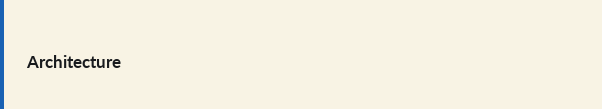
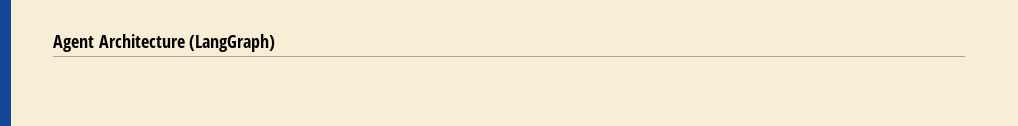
[26,55,121,68] Architecture -> [53,34,276,52] Agent Architecture (LangGraph)

